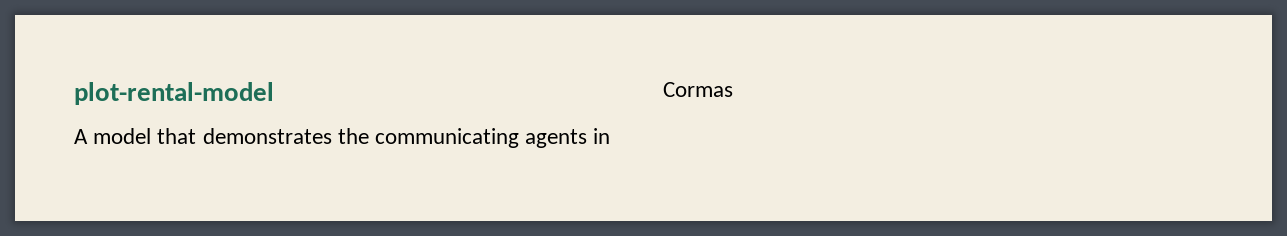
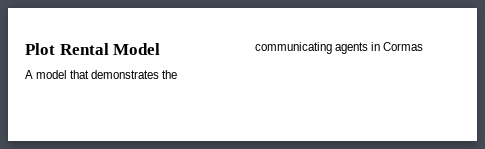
[74,82,274,105] plot-rental-model -> [25,43,161,55] Plot Rental Model

